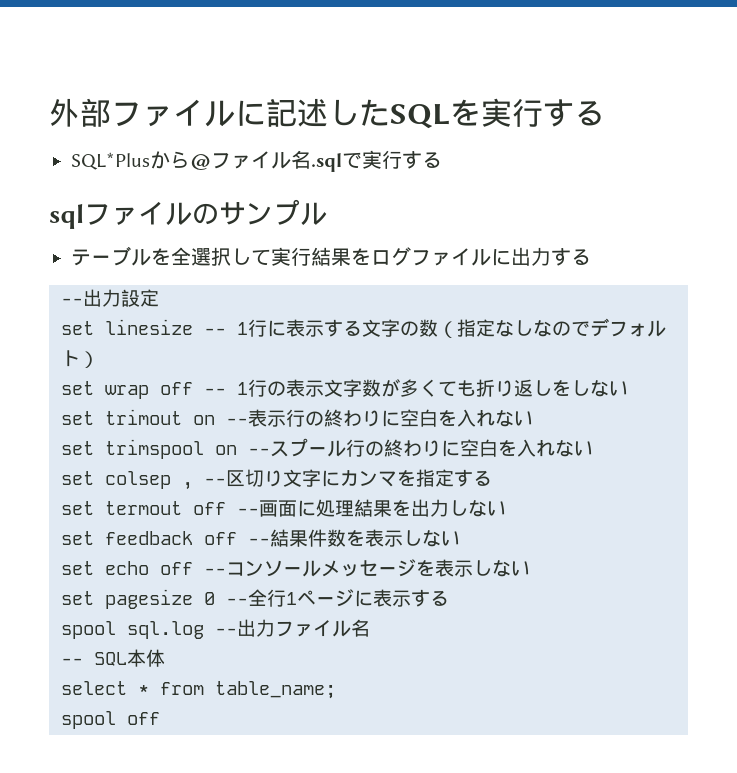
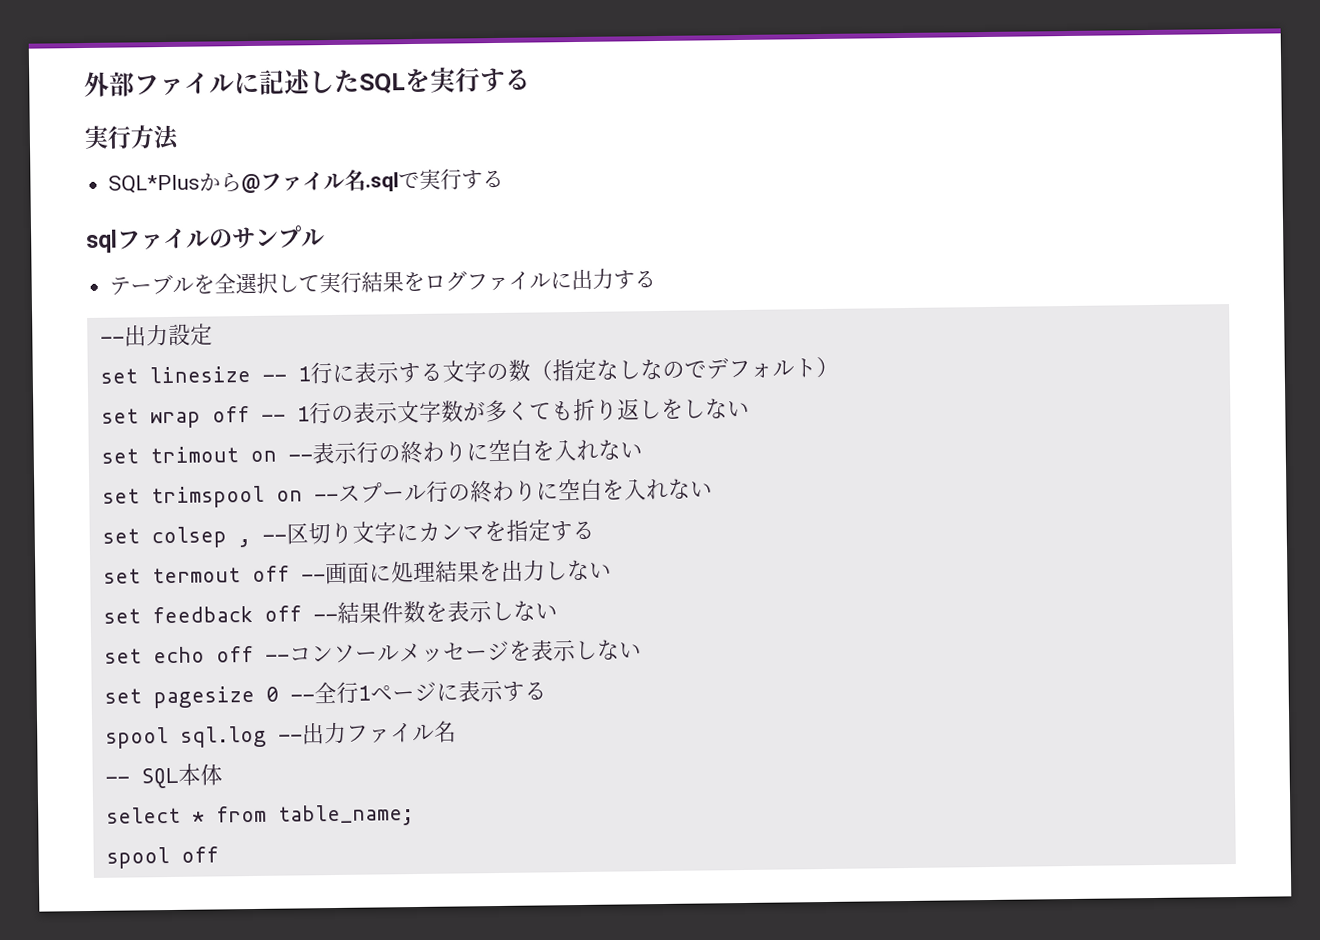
(605, 113) none -> [84,124,180,151] // 実行方法

